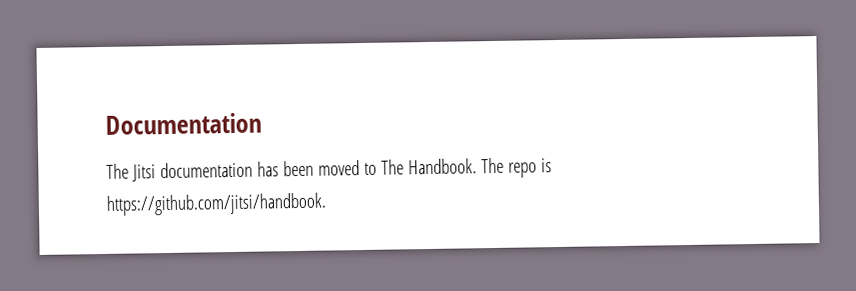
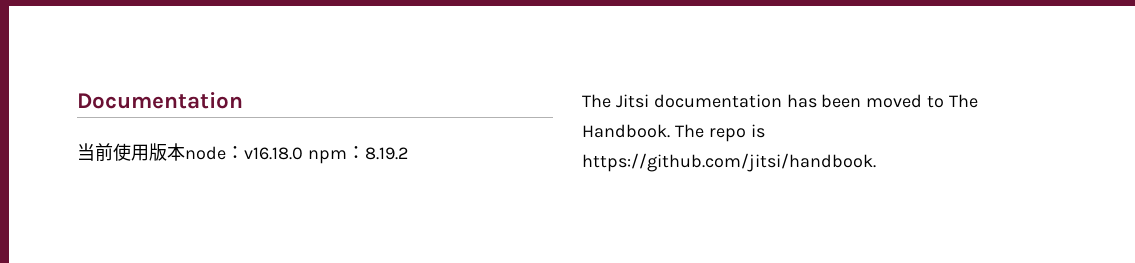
(262, 123) none -> [77,143,408,164] // 当前使用版本node：v16.18.0 npm：8.19.2

